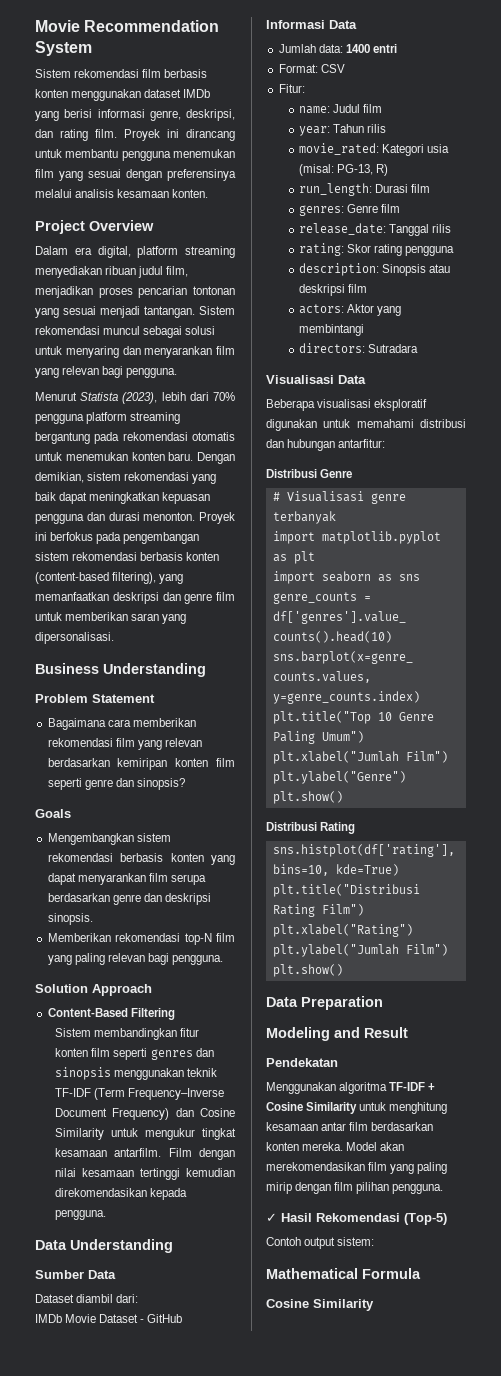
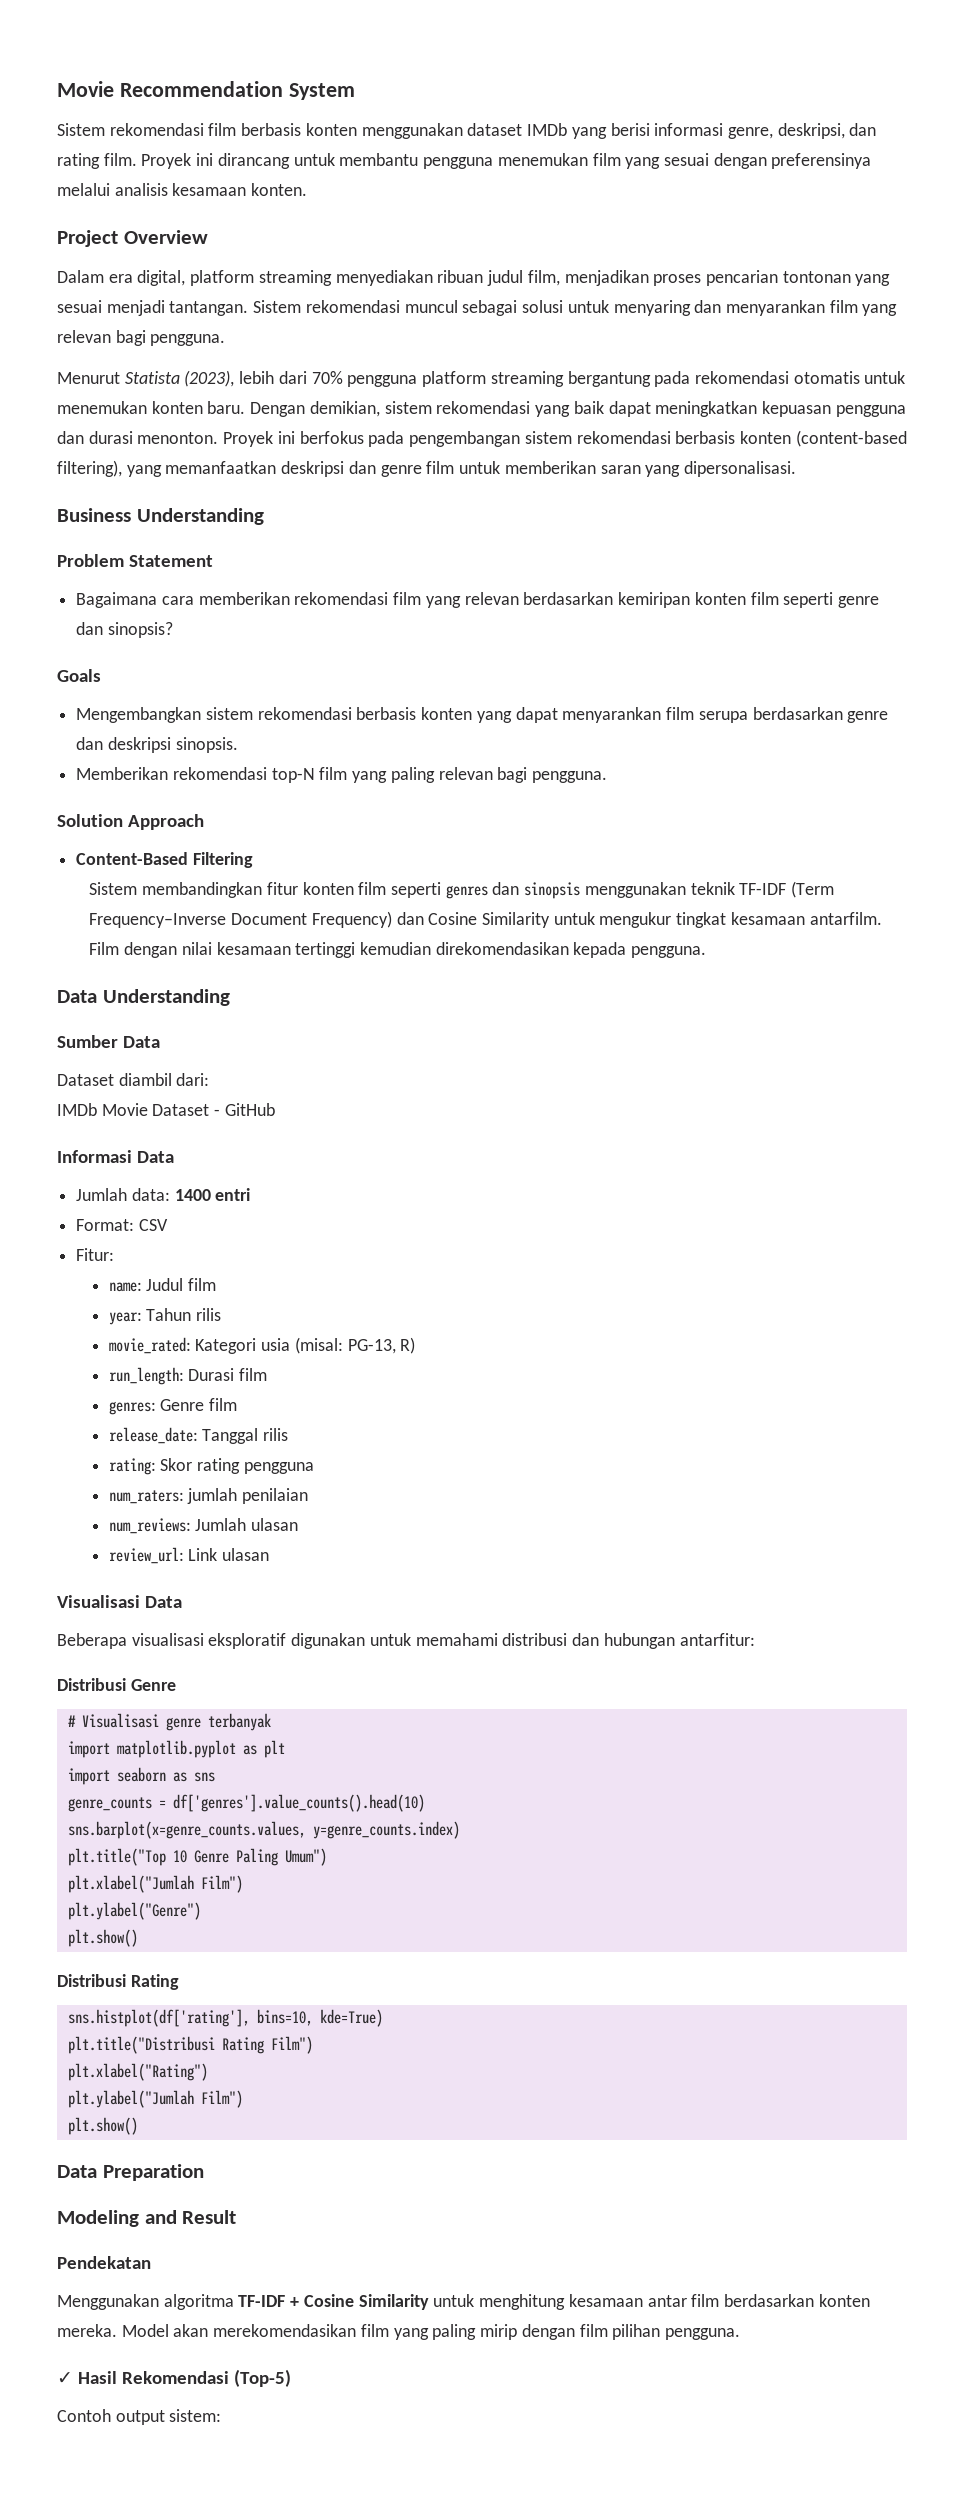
[298,263,451,276] [298,284,367,296] [298,304,402,316] [298,324,364,336] [298,343,418,353] description: Sinopsis atau deskripsi film // actors: Aktor yang membintangi // directors: Sutradara -> [108,1488,309,1504] [108,1518,299,1534] [108,1547,270,1564] num_raters: jumlah penilaian // num_reviews: Jumlah ulasan // review_url: Link ulasan
[266,1268,421,1279] [266,1299,374,1311] // Mathematical Formula // Cosine Similarity -> (222, 2415) none

